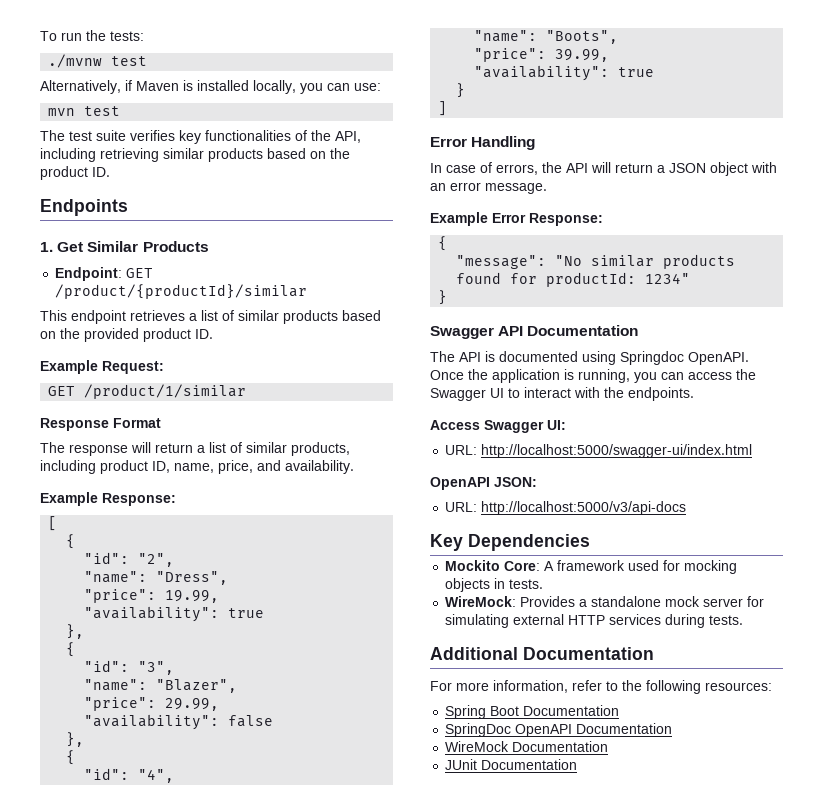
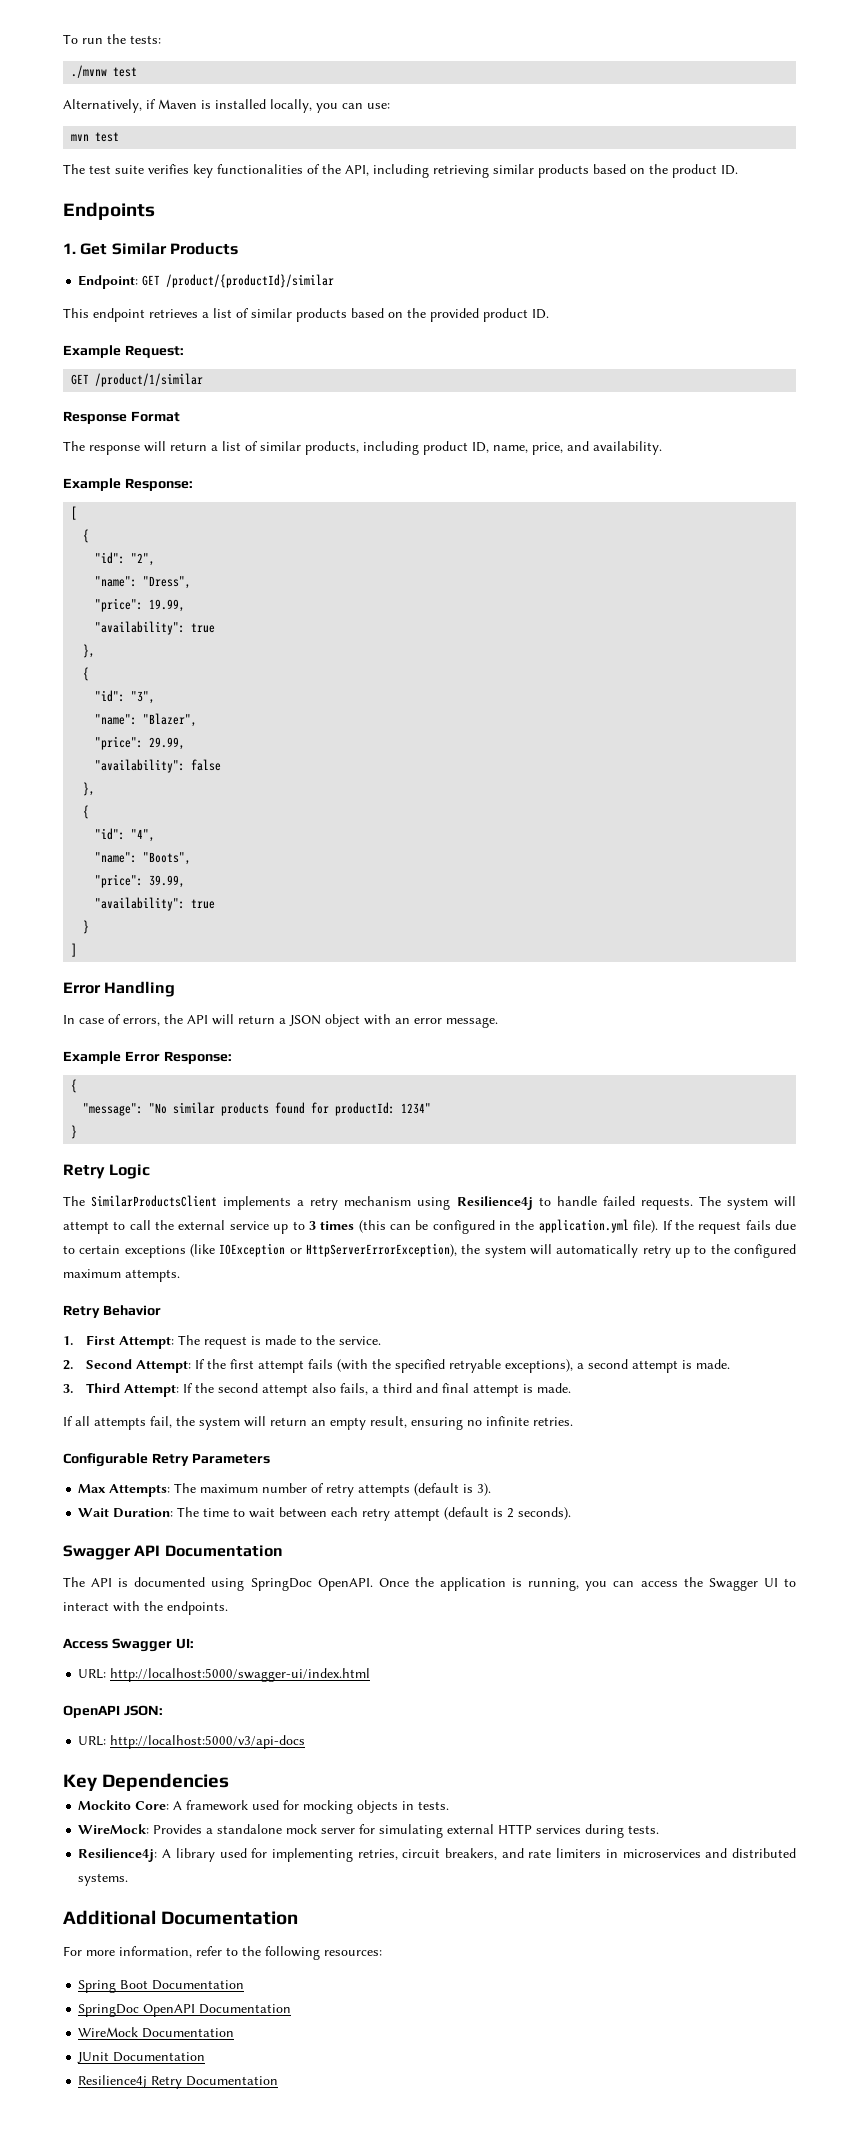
(448, 297) none -> [63,1164,151,1179] [63,1195,796,1210] [63,1219,797,1234] [63,1243,797,1258] [63,1269,180,1282] [63,1305,161,1318] [63,1335,381,1349] [63,1359,730,1373] [63,1383,571,1397] [63,1416,573,1430] [63,1453,270,1467] [78,1483,492,1497] [78,1507,572,1521] // Retry Logic // The SimilarProductsClient implements a retry mechanism using Resilience4j to handle failed requests. The system will attempt to call the external service up to 3 times (this can be configured in the application.yml file). If the request fails due to certain exceptions (like IOException or HttpServerErrorException), the system will automatically retry up to the configured maximum attempts. // Retry Behavior // 1. First Attempt: The request is made to the service. // 2. Second Attempt: If the first attempt fails (with the specified retryable exceptions), a second attempt is made. // 3. Third Attempt: If the second attempt also fails, a third and final attempt is made. // If all attempts fail, the system will return an empty result, ensuring no infinite retries. // Configurable Retry Parameters // Max Attempts: The maximum number of retry attempts (default is 3). // Wait Duration: The time to wait between each retry attempt (default is 2 seconds).
[620,351,684,365] Springdoc -> [250,1578,312,1591] SpringDoc
(744, 620) none -> [78,1848,797,1862] [78,1873,129,1886] // Resilience4j: A library used for implementing retries, circuit breakers, and rate limiters in microservices and distributed systems.
(578, 764) none -> [78,2075,279,2089] // Resilience4j Retry Documentation

